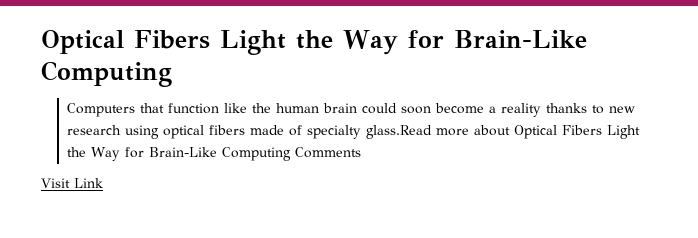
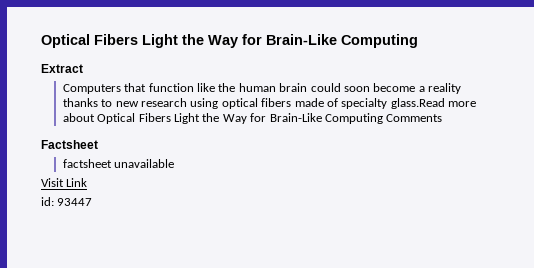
[41,30,587,55] [41,61,172,87] Optical Fibers Light the Way for Brain-Like Computing -> [41,34,418,48] [41,64,83,73] Optical Fibers Light the Way for Brain-Like Computing // Extract
(361, 152) none -> [41,140,98,149] [62,159,175,168] // Factsheet // factsheet unavailable
(103, 183) none -> [41,197,93,206] // id: 93447

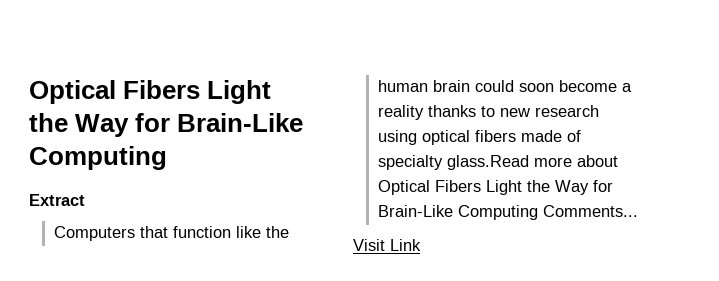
[386,114,443,122] [41,140,98,149] [62,159,175,168] Comments // Factsheet // factsheet unavailable -> [542,205,638,217] Comments...
[41,197,93,206] // id: 93447 -> (421, 245) none

